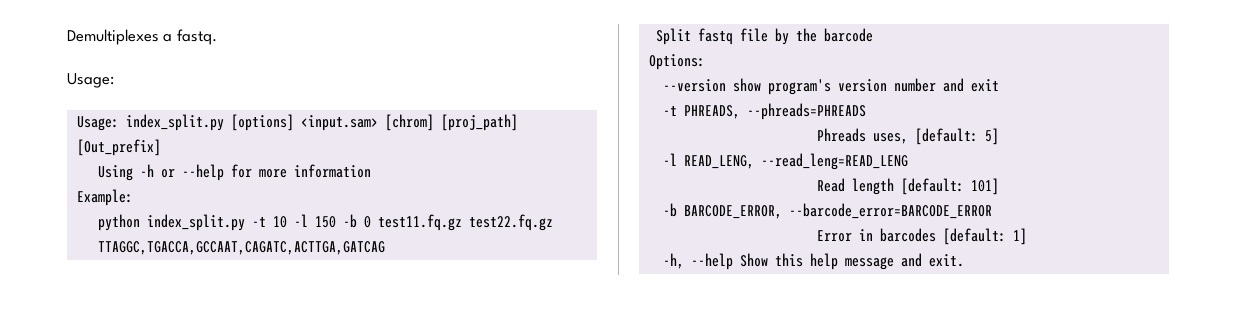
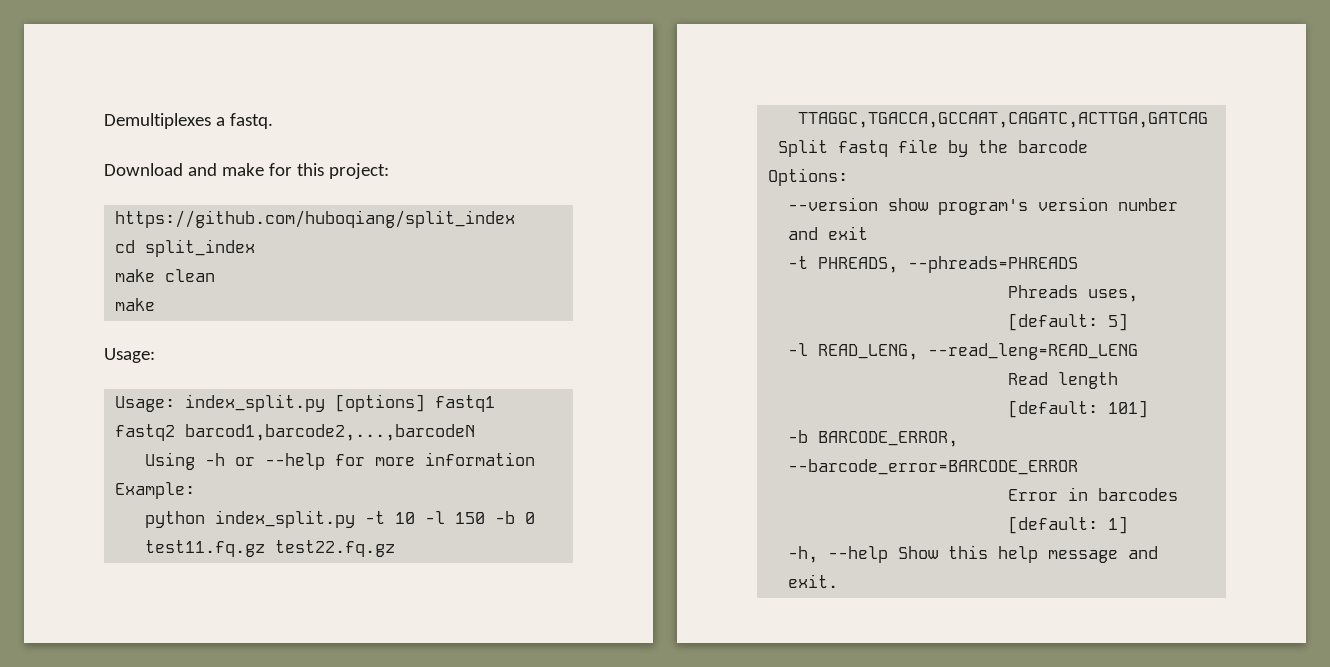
(217, 37) none -> [104,163,389,179] [115,210,516,228] [115,239,256,257] [115,269,216,282] [115,298,156,311] // Download and make for this project: // https://github.com/huboqiang/split_index // cd split_index // make clean // make
[300,114,518,131] [76,139,161,156] <input.sam> [chrom] [proj_path] [Out_prefix] -> [435,395,496,412] [115,424,476,441] fastq1 fastq2 barcod1,barcode2,...,barcodeN

